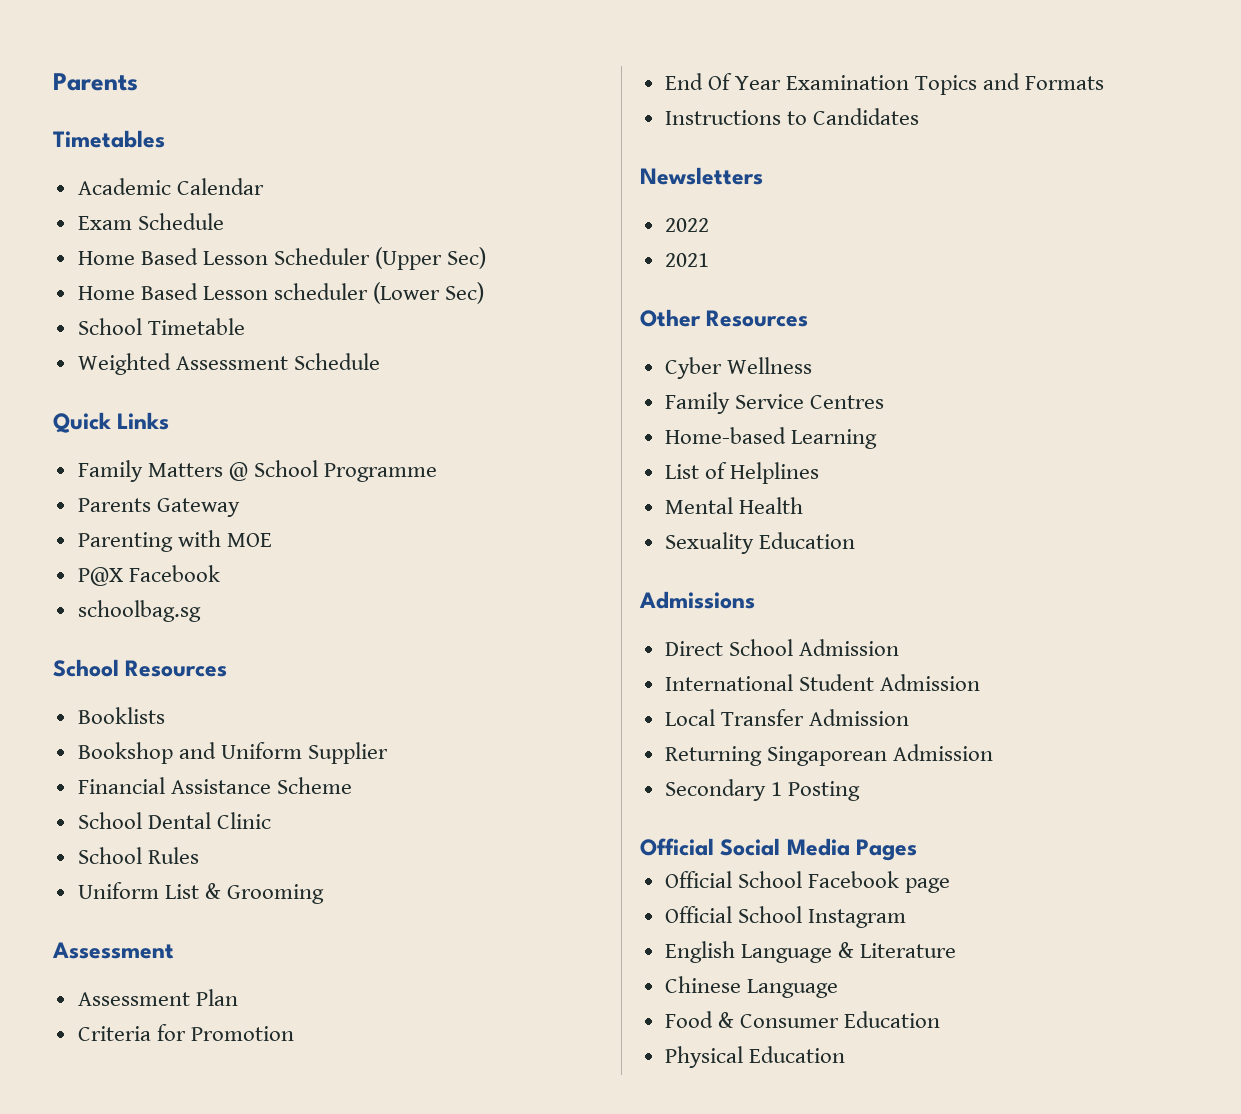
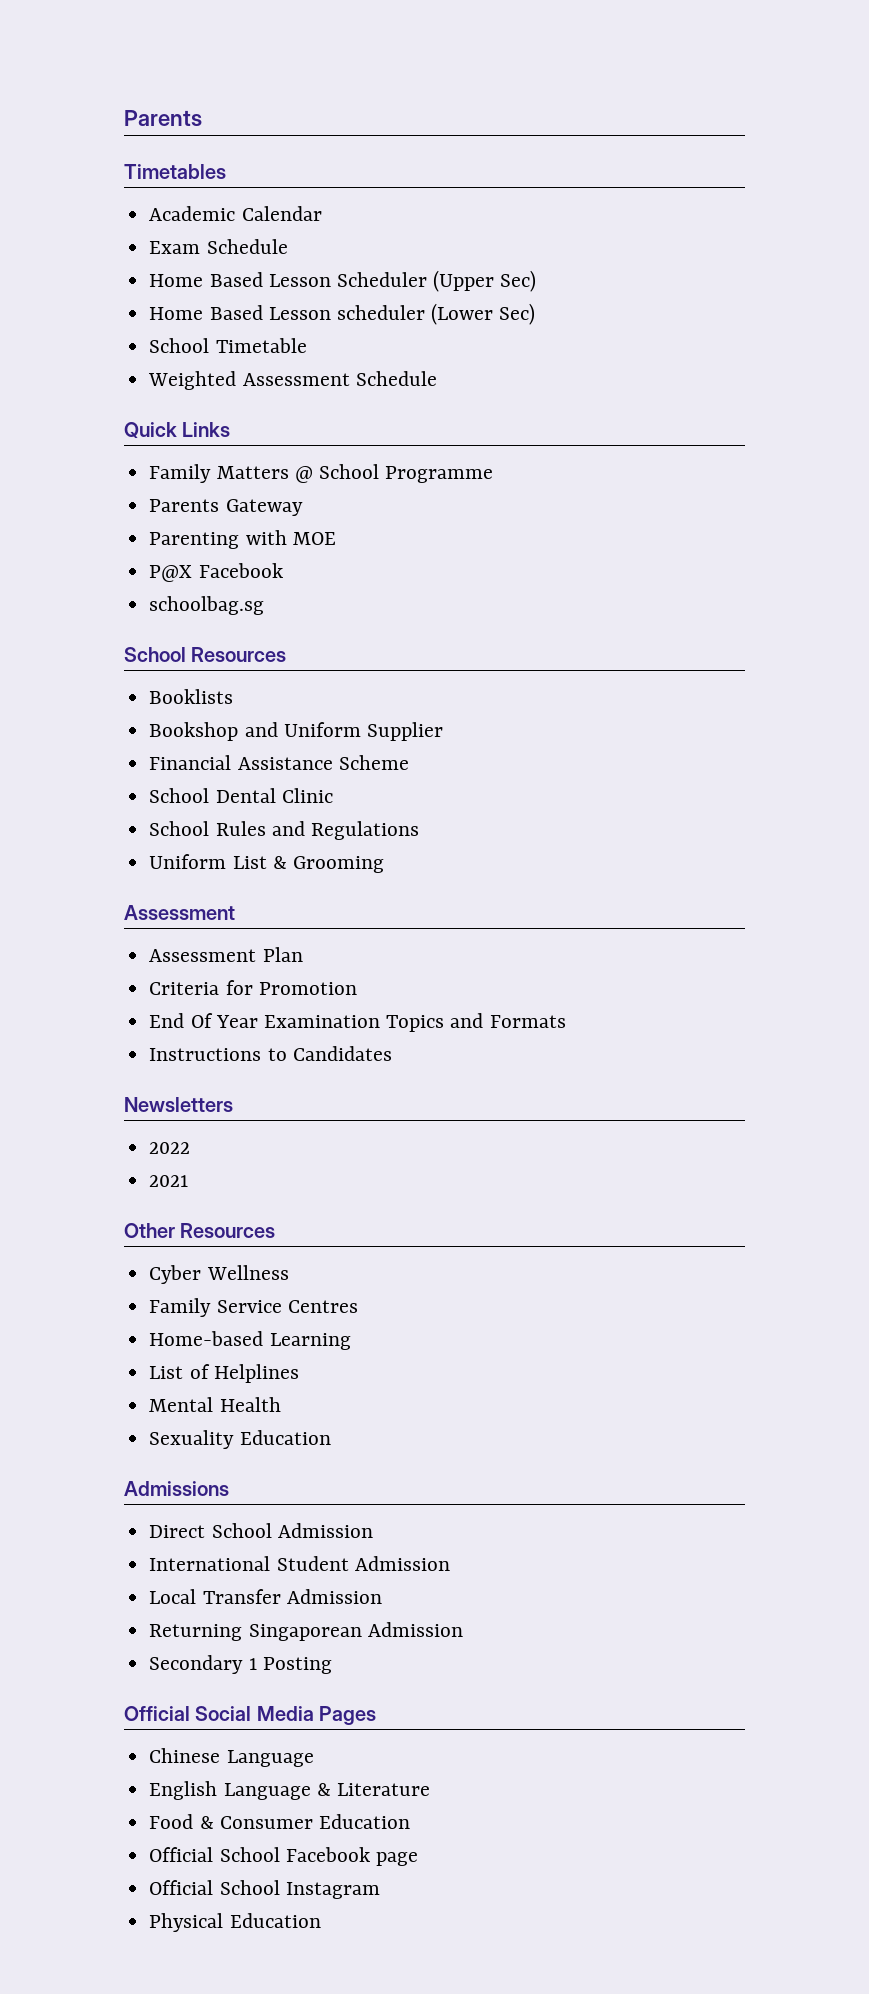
(199, 855) none -> [271,821,419,840] and Regulations
(918, 850) none -> [149,1748,314,1767] [149,1781,430,1800] [149,1814,410,1829] // Chinese Language // English Language & Literature // Food & Consumer Education
[664,941,956,963] [664,976,838,998] [664,1011,940,1028] // English Language & Literature // Chinese Language // Food & Consumer Education -> (380, 1890) none

